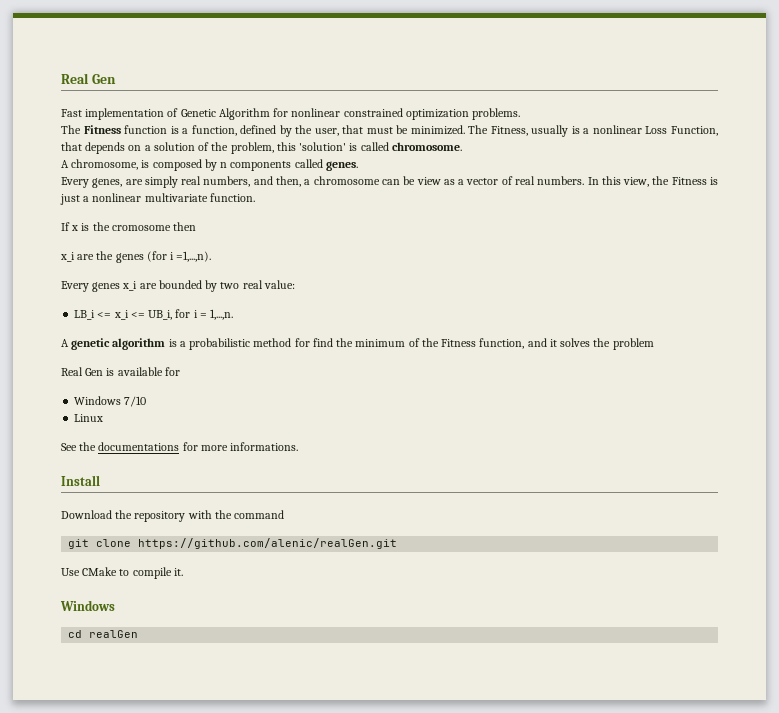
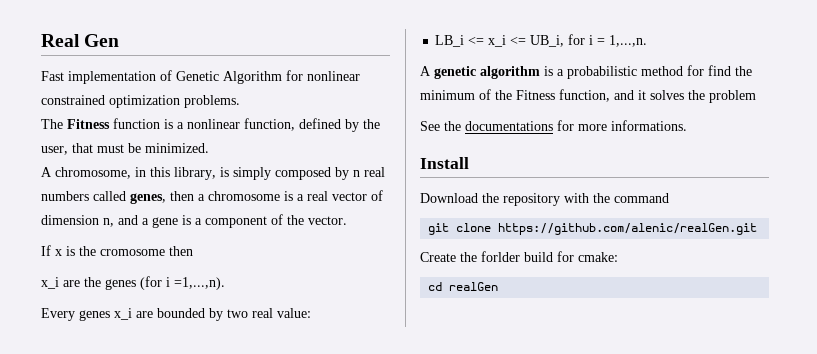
(189, 131) none -> [187,119,240,129] nonlinear
[468,125,718,137] [61,142,462,154] [61,159,358,171] [61,176,718,188] [60,193,255,205] The Fitness, usually is a nonlinear Loss Function, that depends on a solution of the problem, this 'solution' is called chromosome. // A chromosome, is composed by n components called genes. // Every genes, are simply real numbers, and then, a chromosome can be view as a vector of real numbers. In this view, the Fitness is just a nonlinear multivariate function. -> [41,167,385,180] [41,190,383,204] [41,214,347,228] // A chromosome, in this library, is simply composed by n real numbers called genes, then a chromosome is a real vector of dimension n, and a gene is a component of the vector.
[61,367,180,376] [74,396,147,407] [74,414,104,422] // Real Gen is available for // Windows 7/10 // Linux -> (756, 96) none
[61,567,183,579] [60,600,115,611] Use CMake to compile it. // Windows -> [420,251,618,262] Create the forlder build for cmake:

